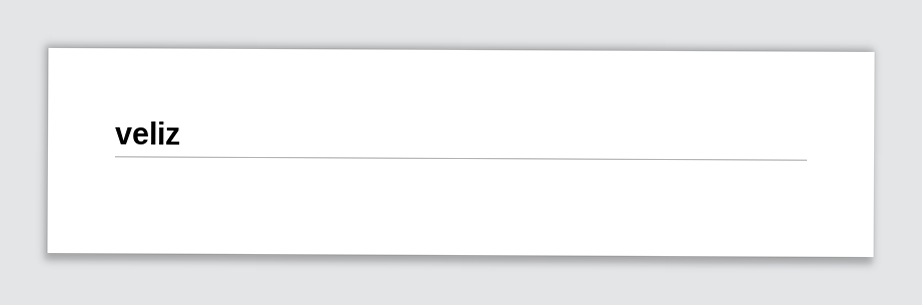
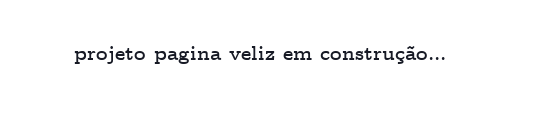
[115,121,181,145] veliz -> [74,45,446,64] projeto pagina veliz em construção...

